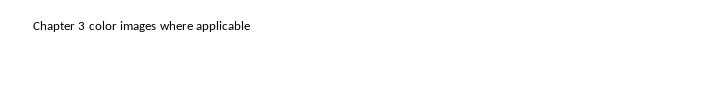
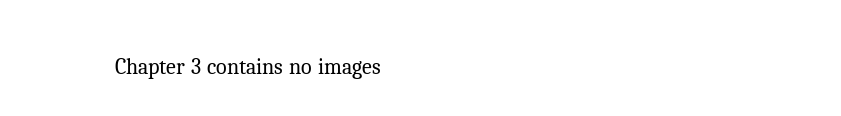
[88,21,250,32] color images where applicable -> [206,58,381,79] contains no images

